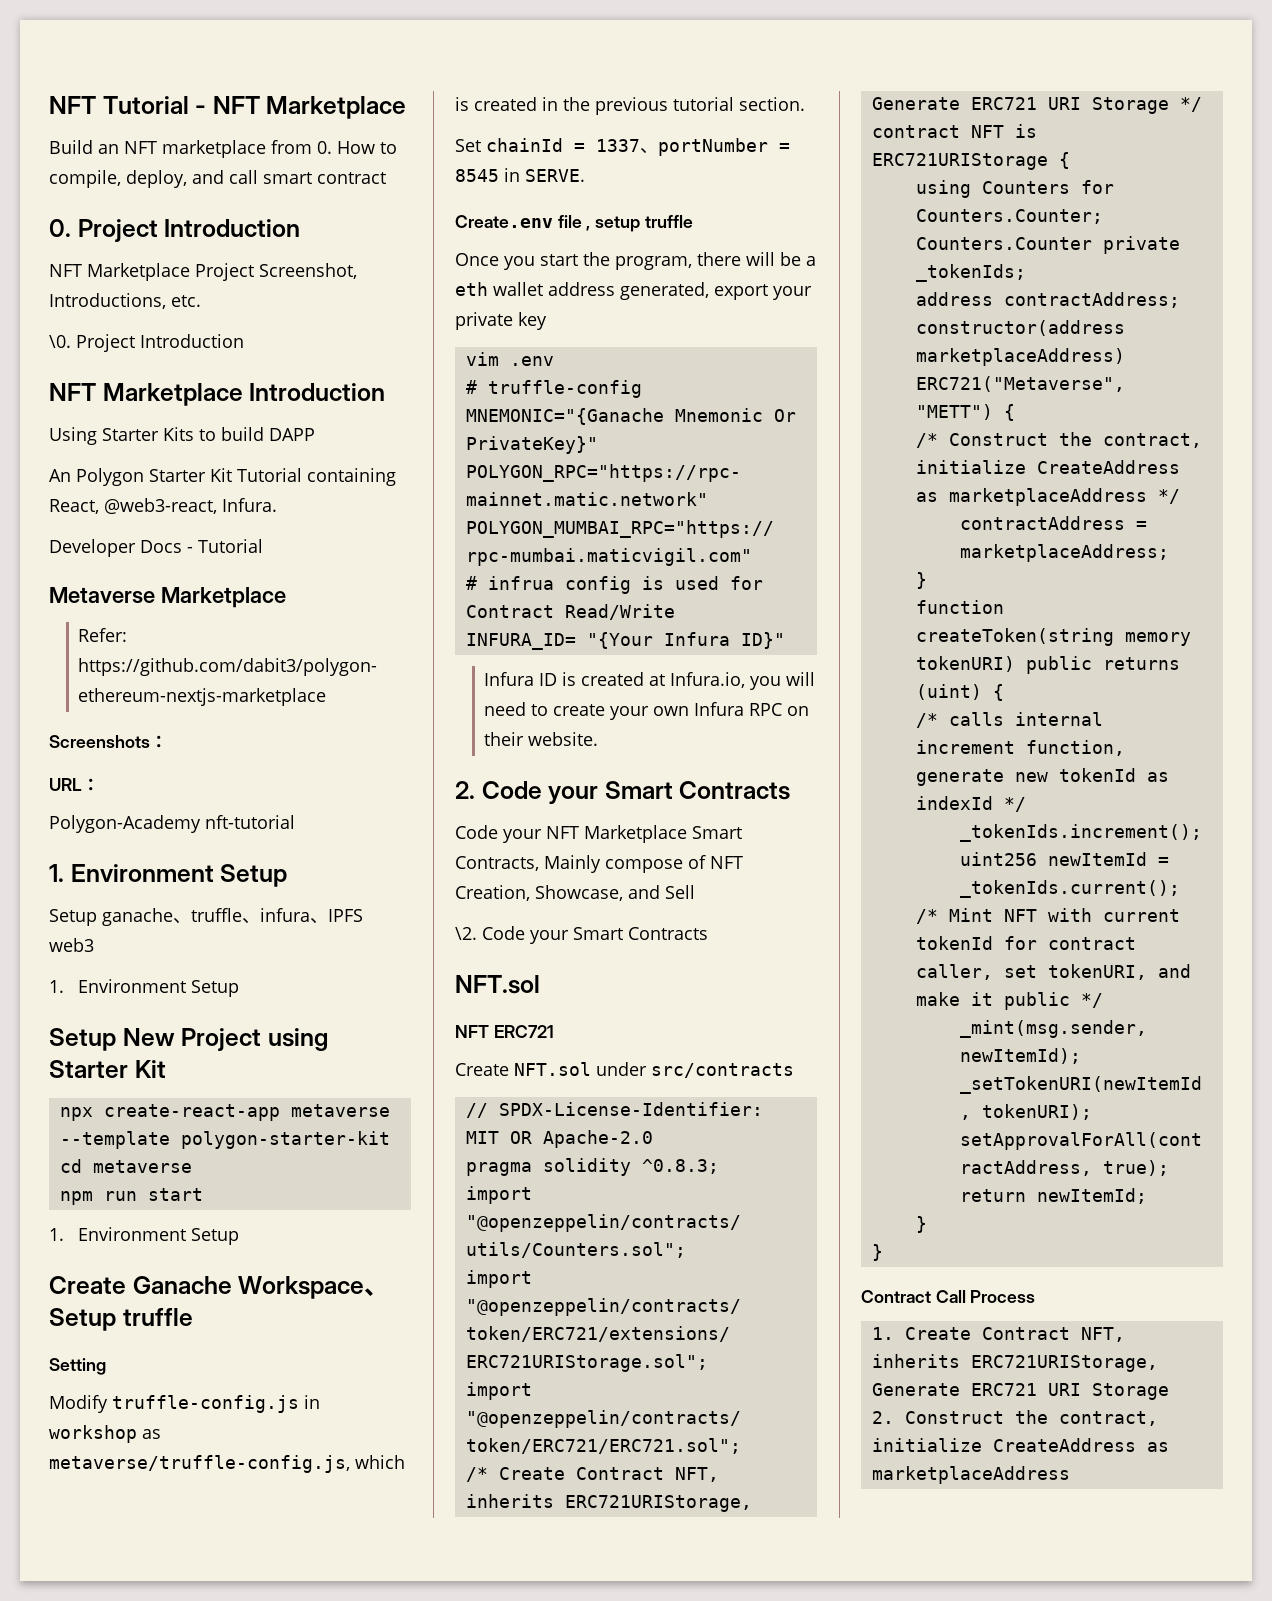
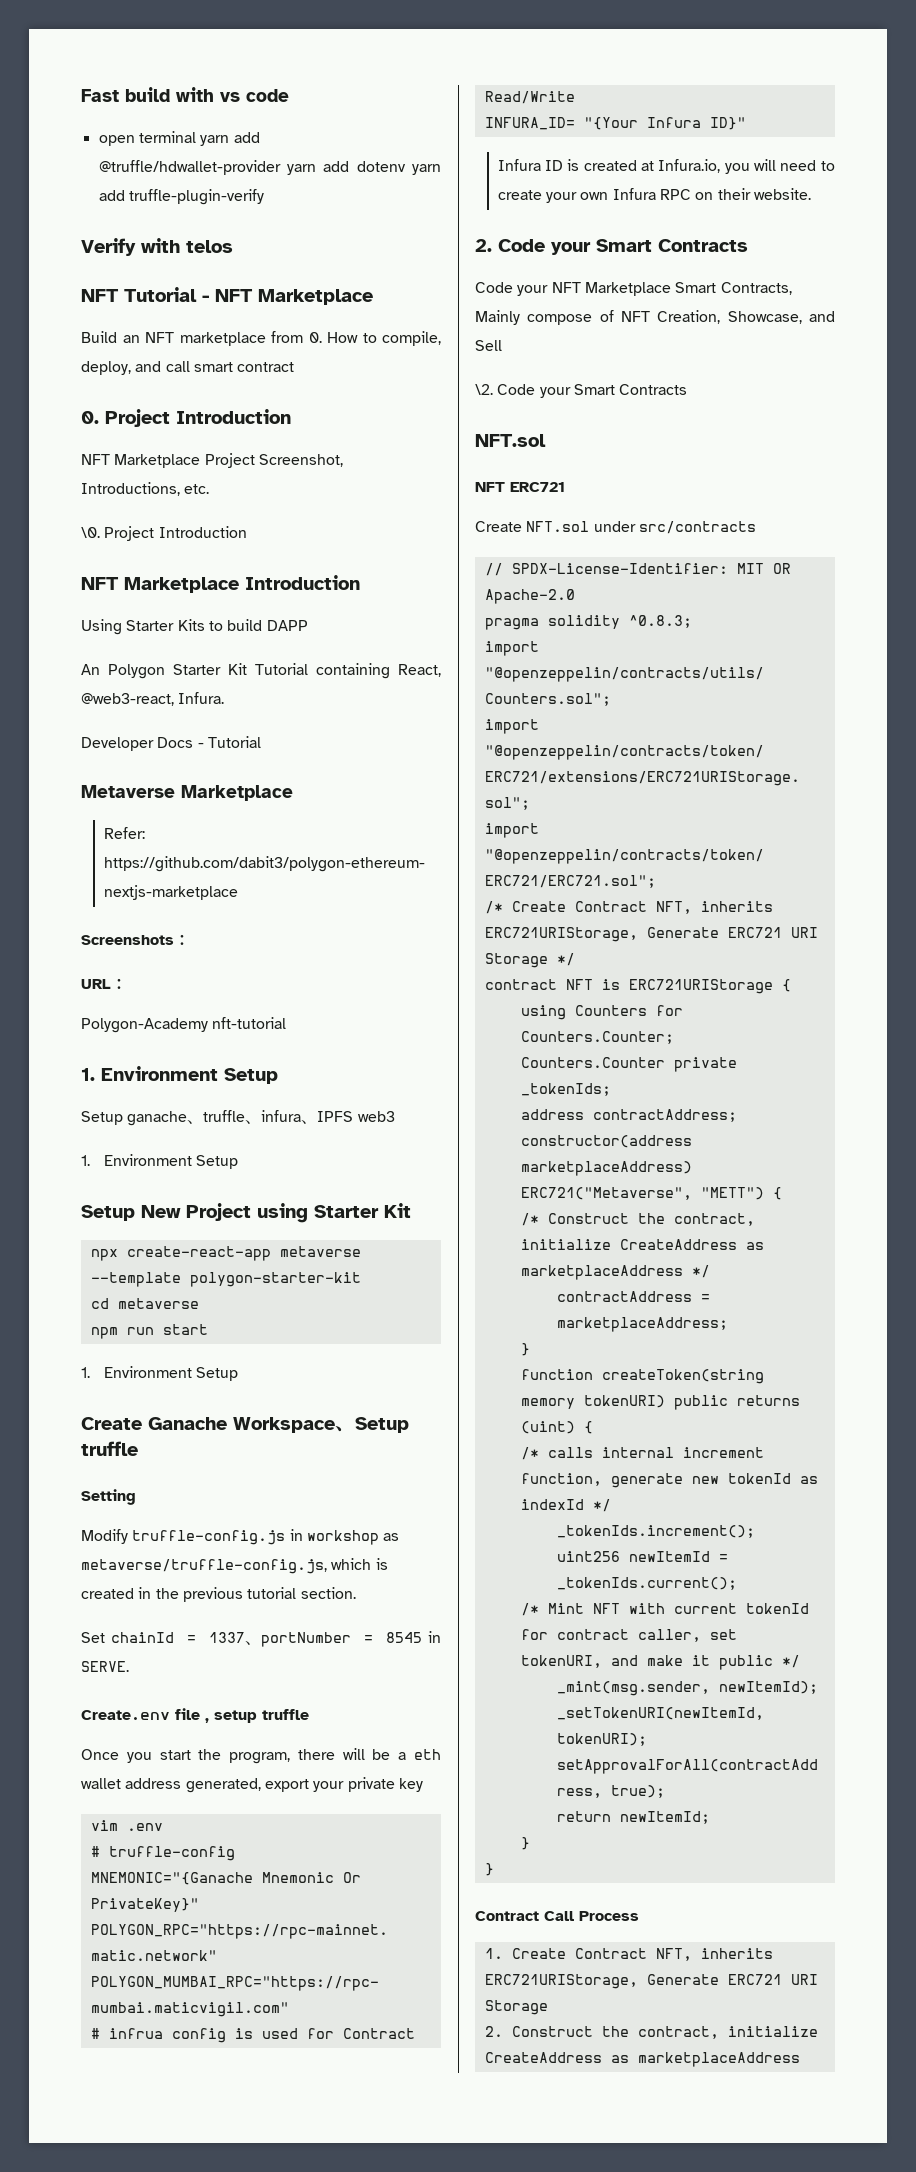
(49, 105) none -> [81,87,289,102] [98,131,260,146] [98,160,441,175] [98,189,264,205] [81,238,233,256] Fast build with vs code // open terminal yarn add @truffle/hdwallet-provider yarn add dotenv yarn add truffle-plugin-verify // Verify with telos //

